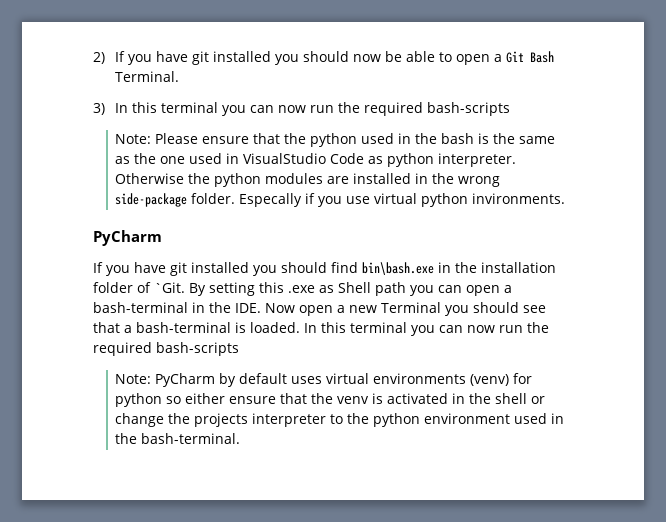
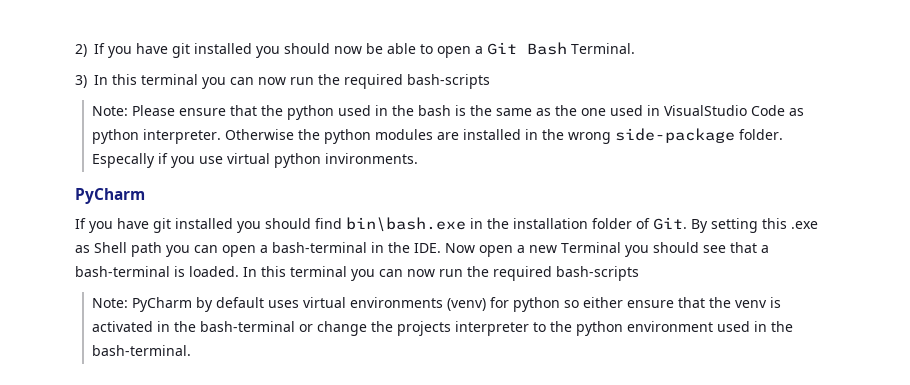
[154,282,185,293] `Git. -> [653,217,687,230] Git.
[495,393,528,404] shell -> [199,321,295,332] bash-terminal

